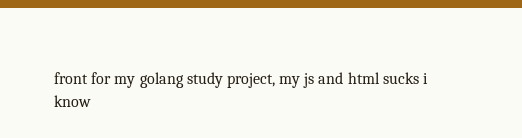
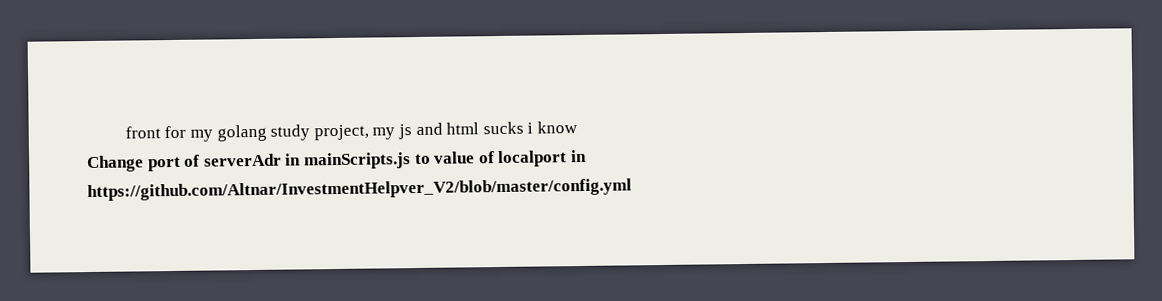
(91, 101) none -> [87,149,587,173] [87,178,632,202] // Change port of serverAdr in mainScripts.js to value of localport in https://github.com/Altnar/InvestmentHelpver_V2/blob/master/config.yml

